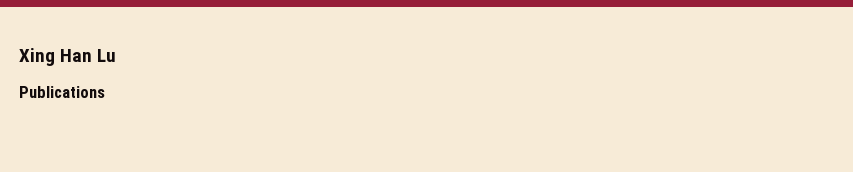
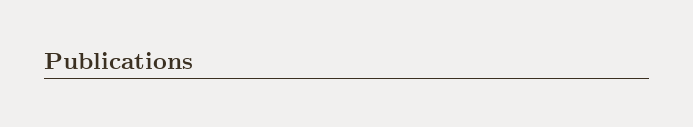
[19,48,117,66] Xing Han Lu // -> (44, 60) none

